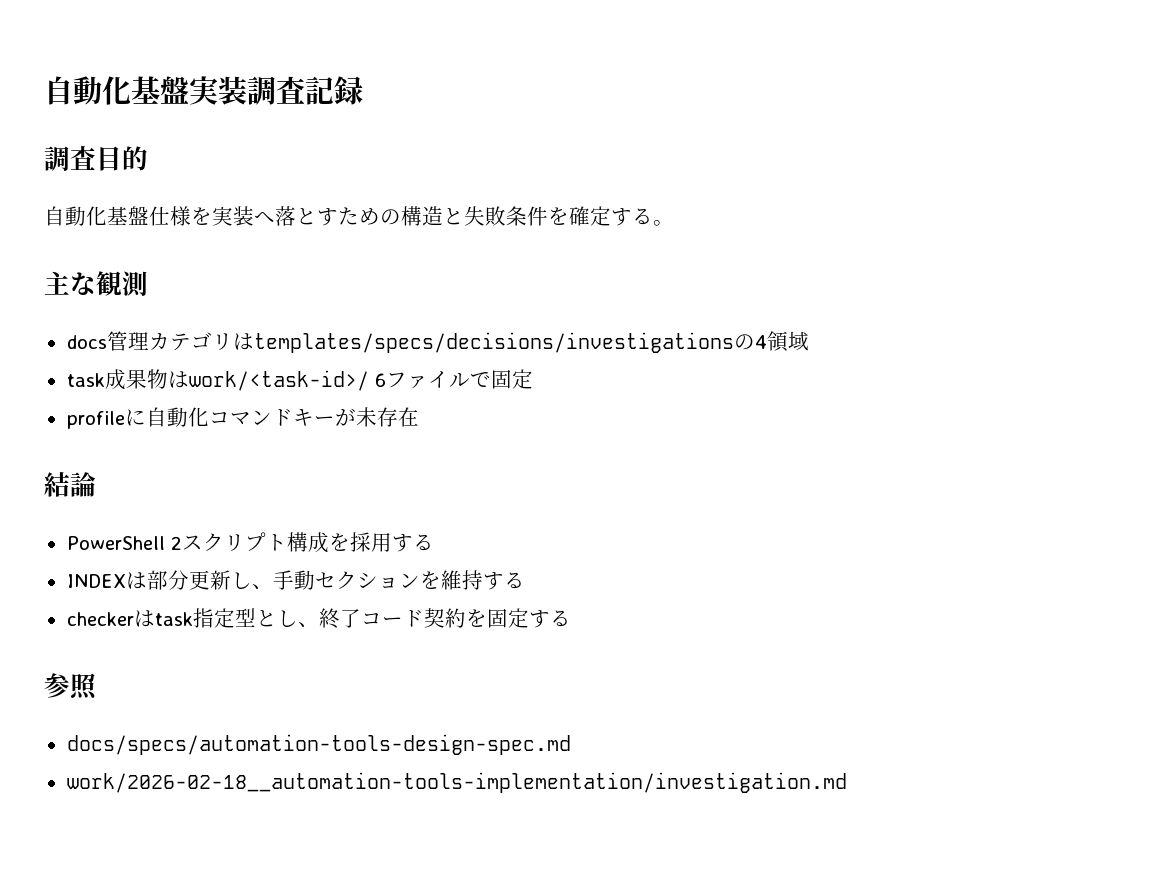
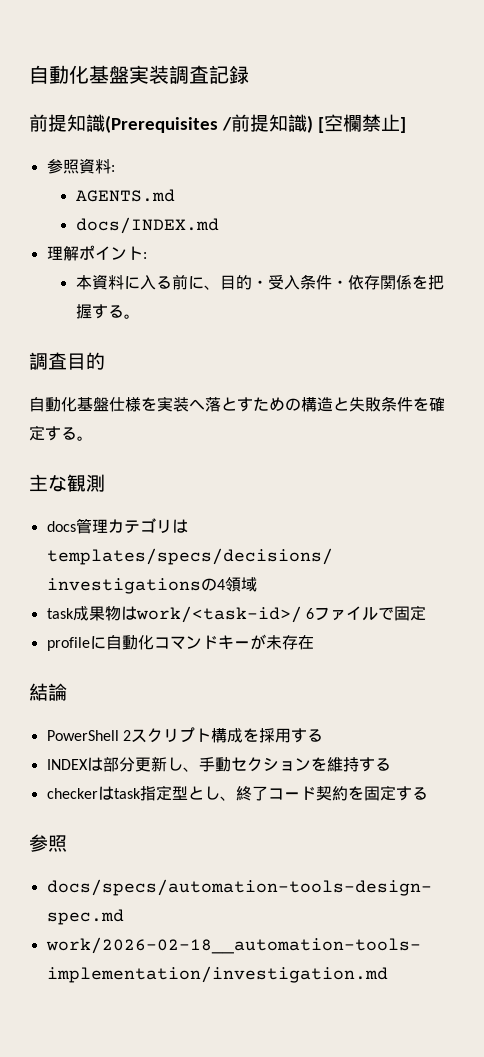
(363, 90) none -> [29,114,406,133] [46,158,115,174] [75,189,175,202] [75,217,219,234] [46,245,147,261] [75,274,444,290] [75,304,140,319] // 前提知識(Prerequisites /前提知識) [空欄禁止] // 参照資料: // AGENTS.md // docs/INDEX.md // 理解ポイント: // 本資料に入る前に、目的・受入条件・依存関係を把握する。

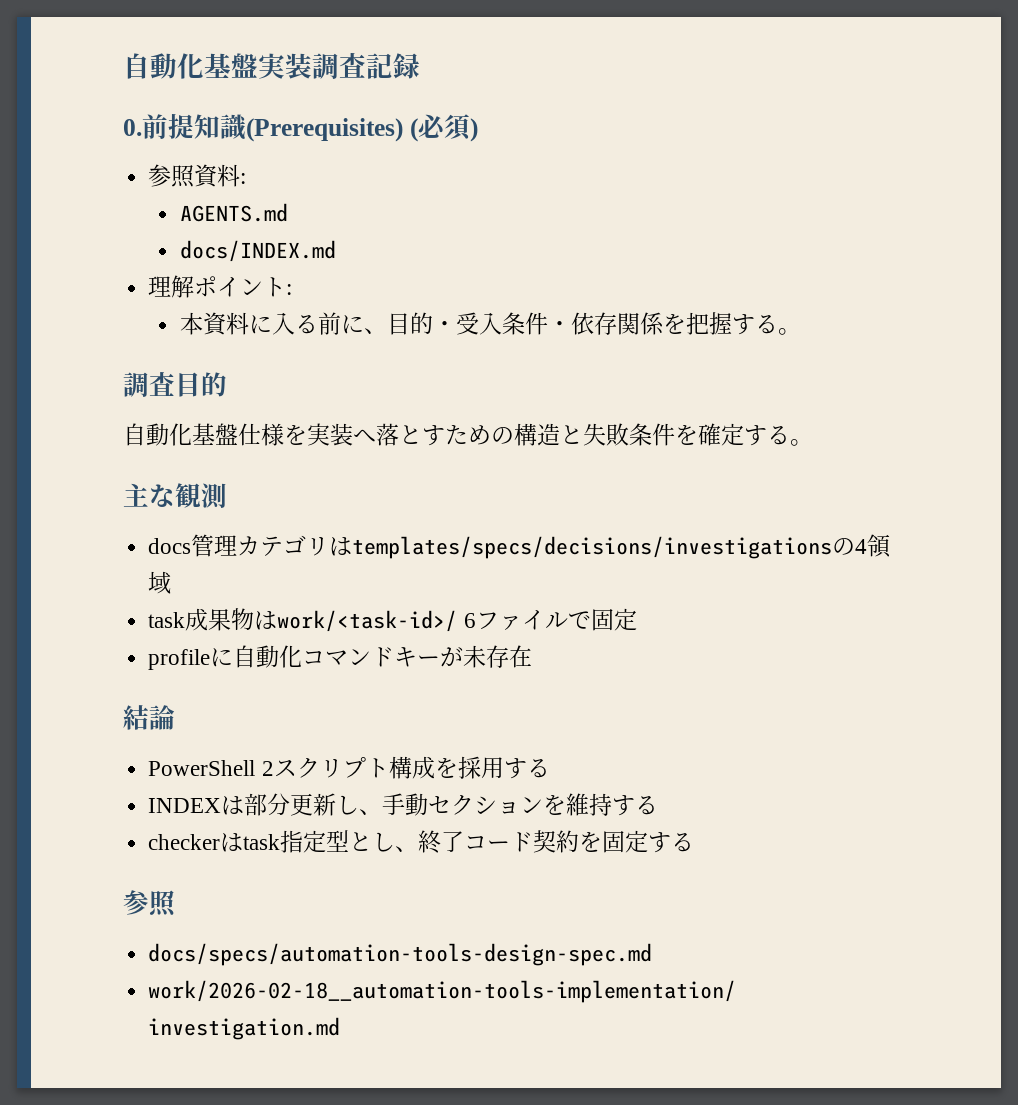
[29,114,406,133] 前提知識(Prerequisites /前提知識) [空欄禁止] -> [123,113,478,142] 0.前提知識(Prerequisites) (必須)

